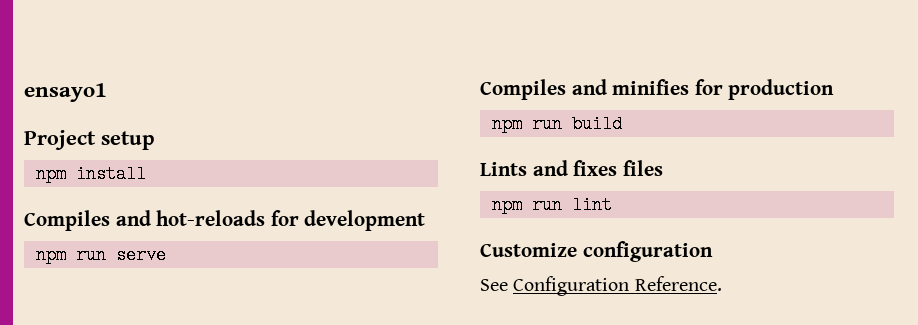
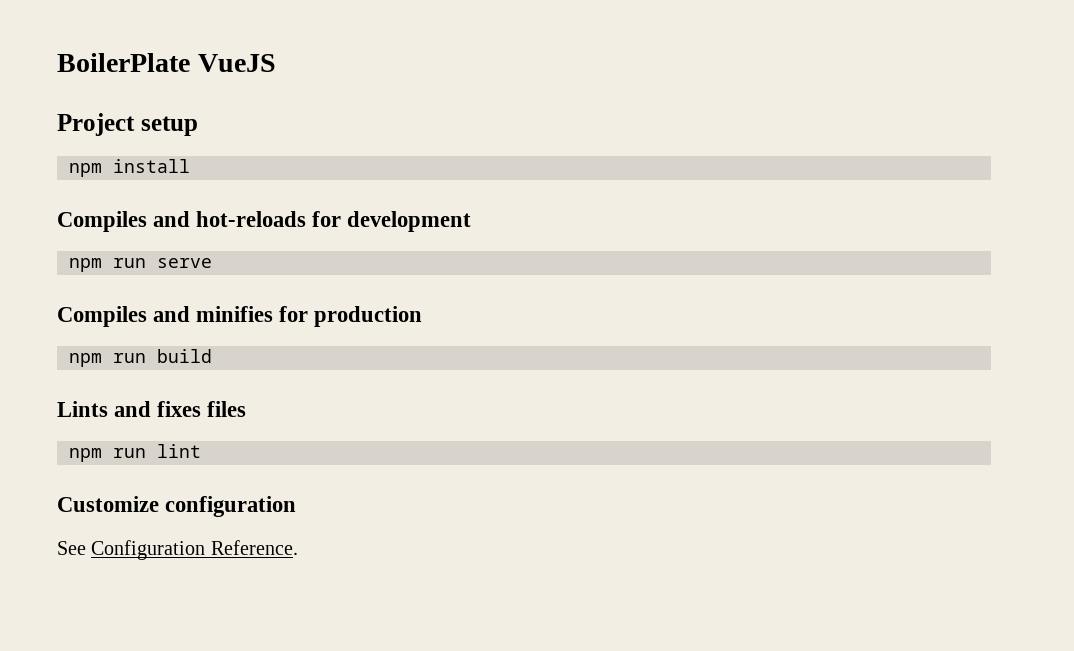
[24,83,107,102] ensayo1 -> [57,53,276,72] BoilerPlate VueJS

